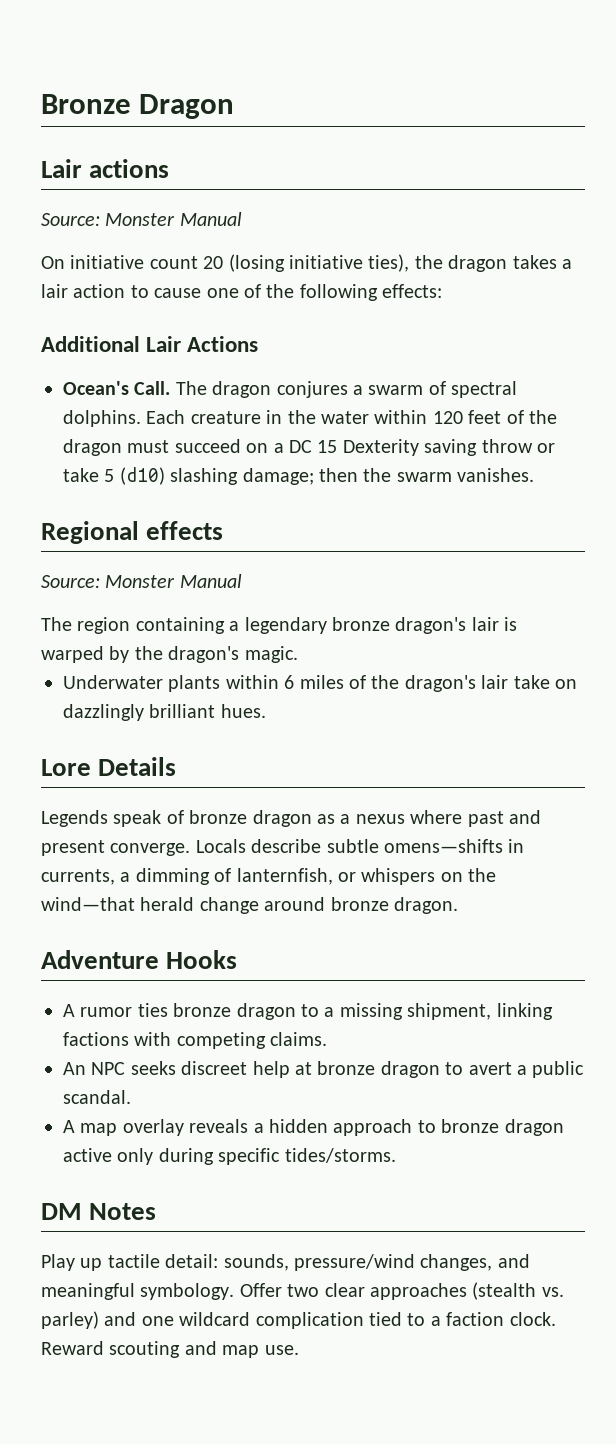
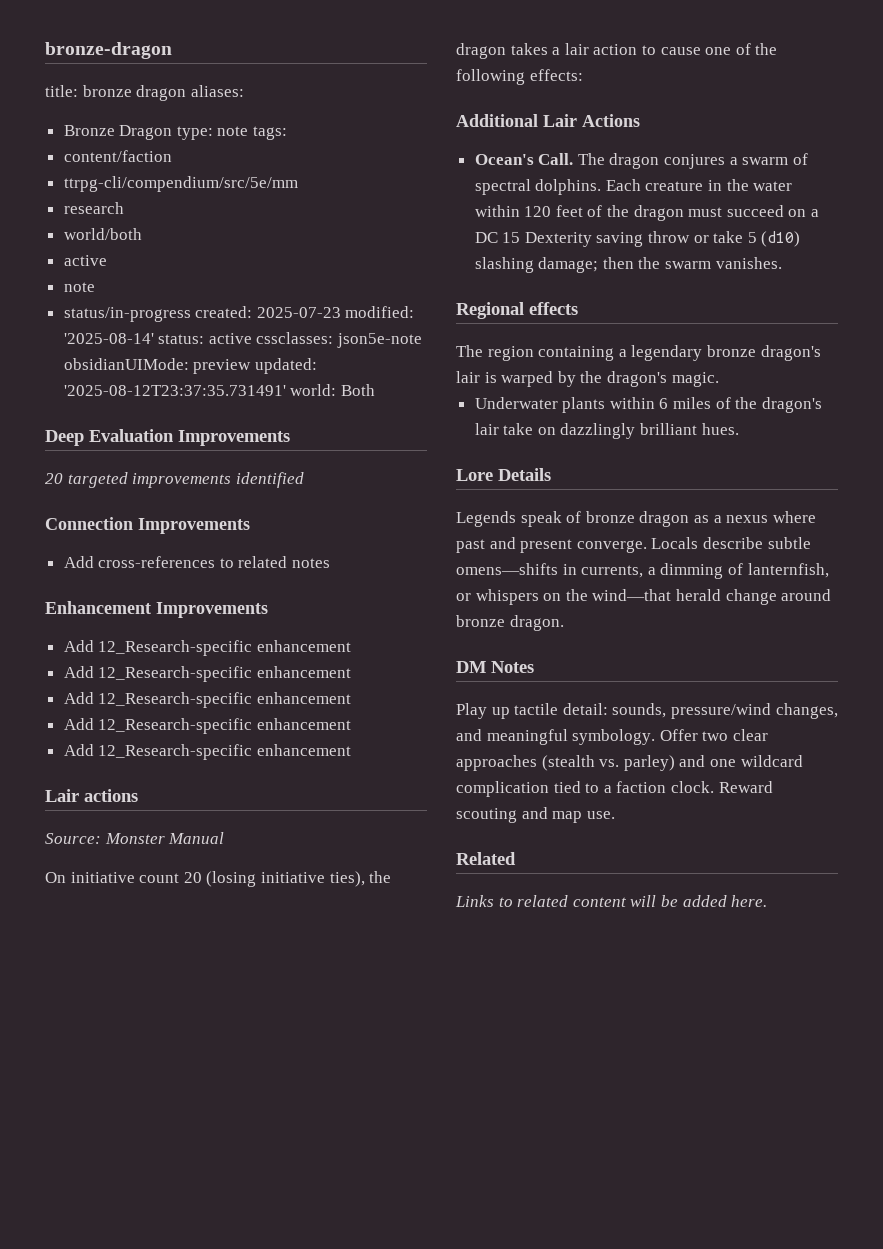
[41,94,235,119] Bronze Dragon -> [45,42,172,59] [45,85,244,101] [63,125,288,140] [63,150,172,162] [63,176,298,192] [63,202,124,214] [63,228,142,240] [63,255,107,266] [63,282,95,292] [63,306,415,322] [63,332,423,348] [63,358,317,374] [63,384,375,396] [45,429,290,446] [45,472,304,488] [45,517,250,534] [63,556,331,568] [45,601,268,618] [63,640,351,656] [63,666,351,682] [63,692,351,708] [63,718,351,734] [63,744,351,760] bronze-dragon // title: bronze dragon aliases: // Bronze Dragon type: note tags: // content/faction // ttrpg-cli/compendium/src/5e/mm // research // world/both // active // note // status/in-progress created: 2025-07-23 modified: '2025-08-14' status: active cssclasses: json5e-note obsidianUIMode: preview updated: '2025-08-12T23:37:35.731491' world: Both // Deep Evaluation Improvements // 20 targeted improvements identified // Connection Improvements // Add cross-references to related notes // Enhancement Improvements // Add 12_Research-specific enhancement // Add 12_Research-specific enhancement // Add 12_Research-specific enhancement // Add 12_Research-specific enhancement // Add 12_Research-specific enhancement
[41,574,242,588] // Source: Monster Manual -> (578, 308) none
[41,950,238,969] [63,1003,553,1020] [63,1032,328,1049] [63,1061,585,1078] [63,1090,131,1104] [63,1119,564,1136] [63,1148,396,1165] // Adventure Hooks // A rumor ties bronze dragon to a missing shipment, linking factions with competing claims. // An NPC seeks discreet help at bronze dragon to avert a public scandal. // A map overlay reveals a hidden approach to bronze dragon active only during specific tides/storms. -> (564, 623) none
(299, 1350) none -> [456,852,516,865] [455,895,768,907] // Related // Links to related content will be added here.

